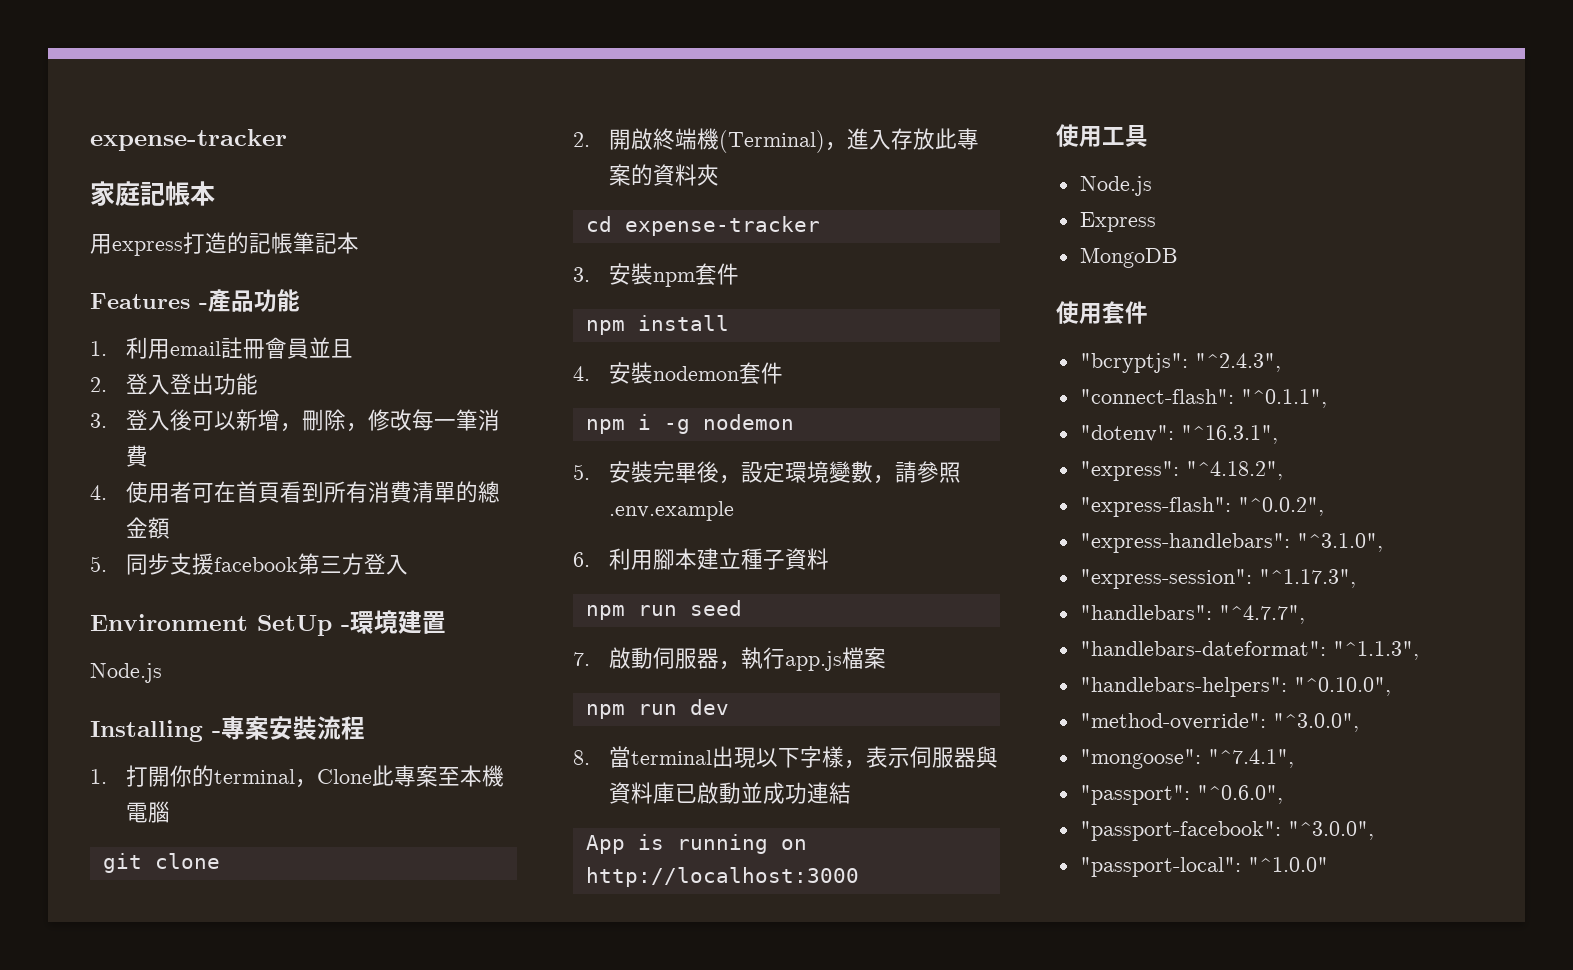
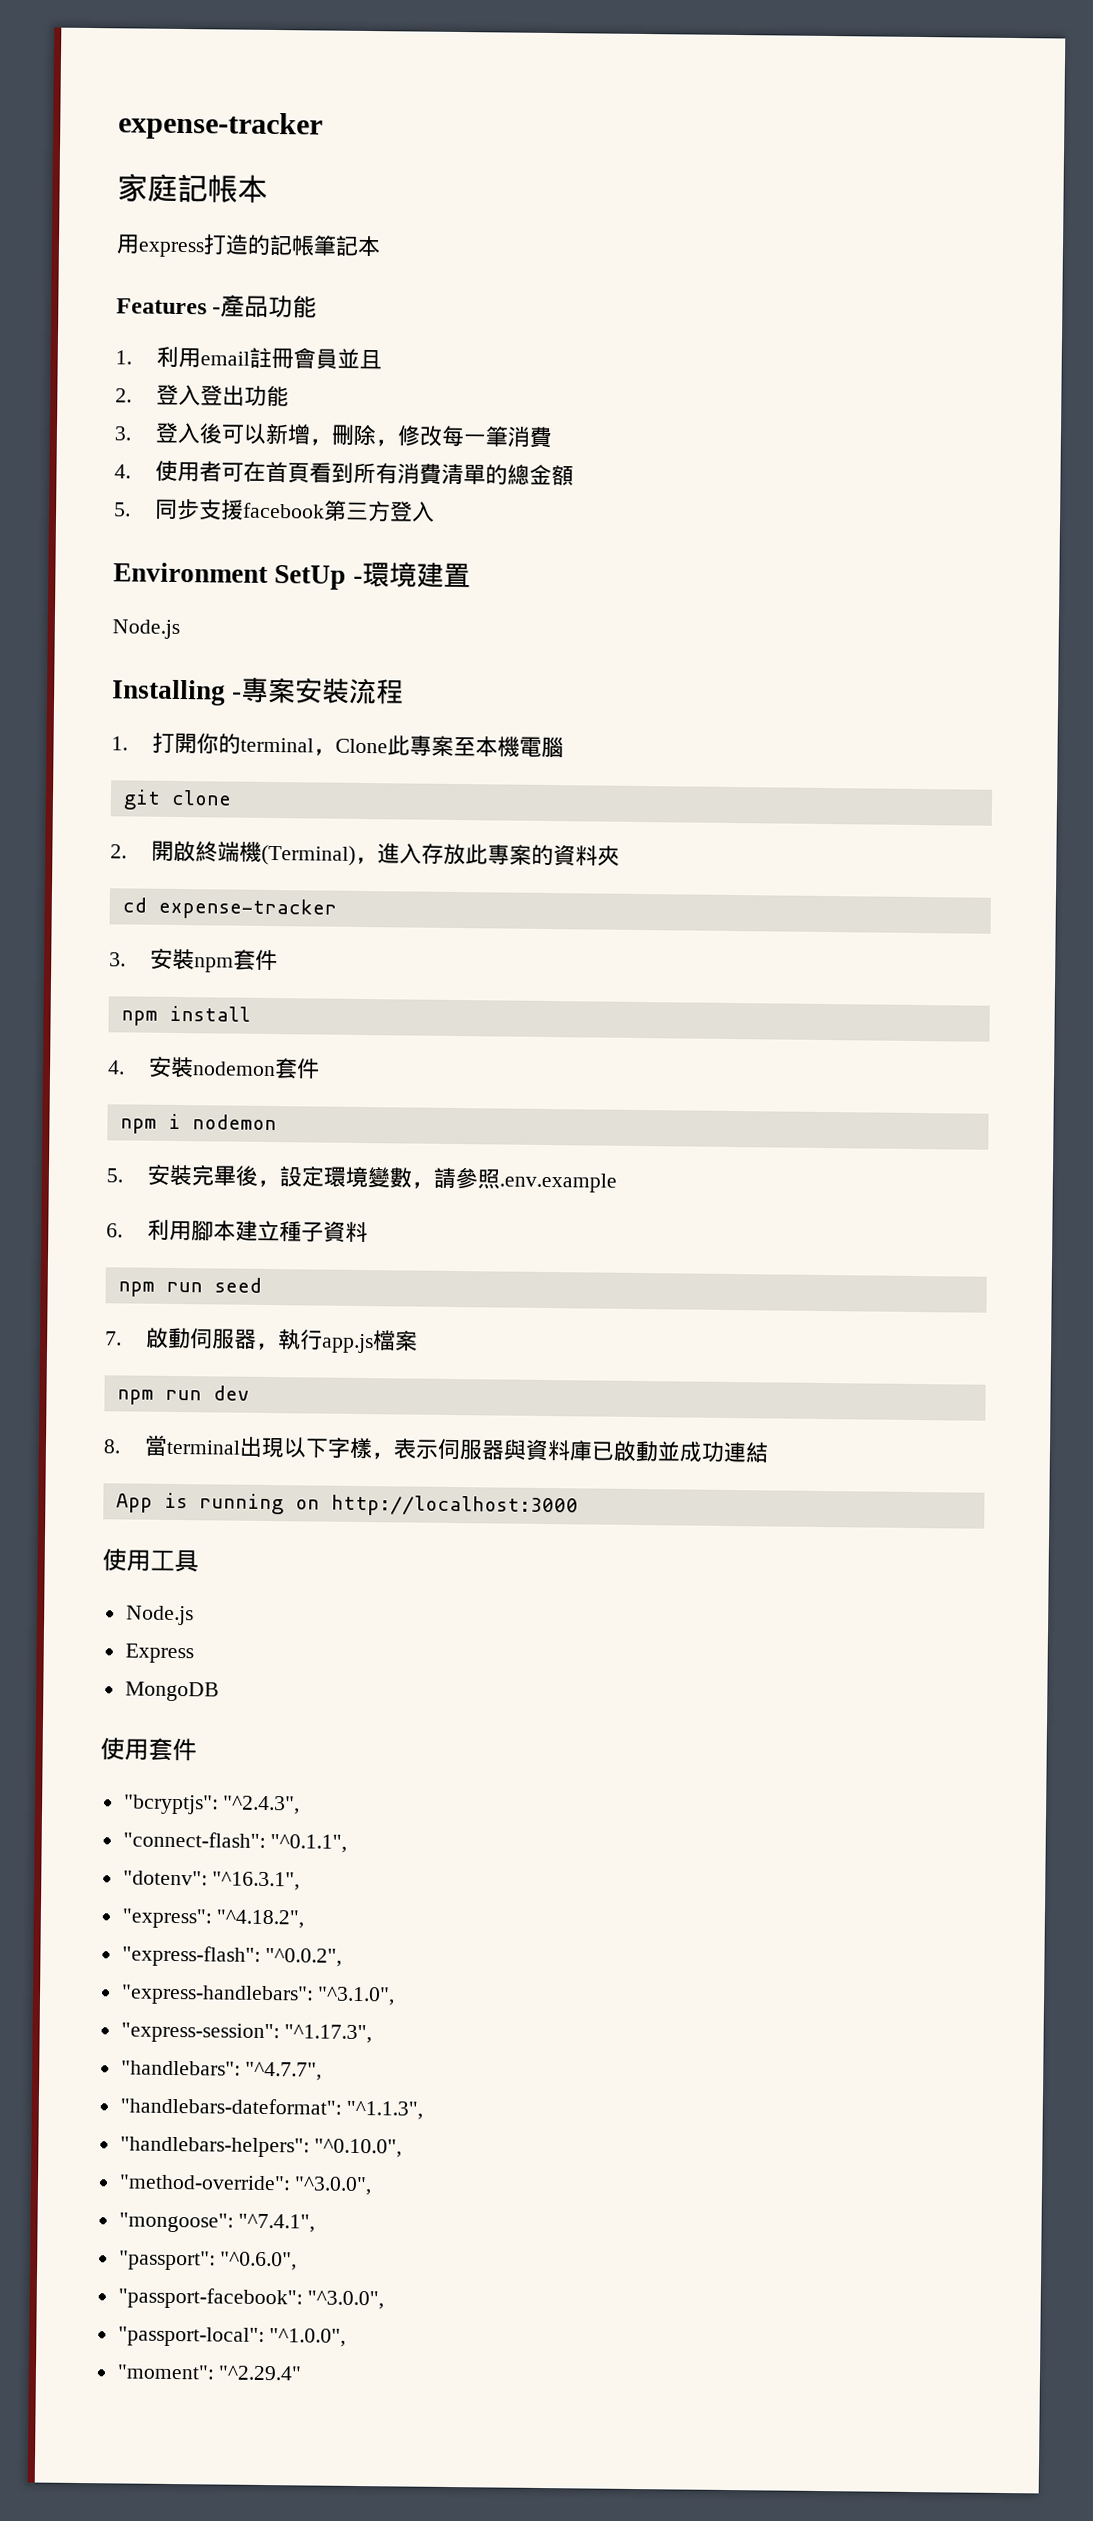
[663,419,690,434] -g -> (181, 1121) none
[1247,857,1328,872] "^1.0.0" -> [269,2328,347,2347] [116,2364,303,2381] "^1.0.0", // "moment": "^2.29.4"

